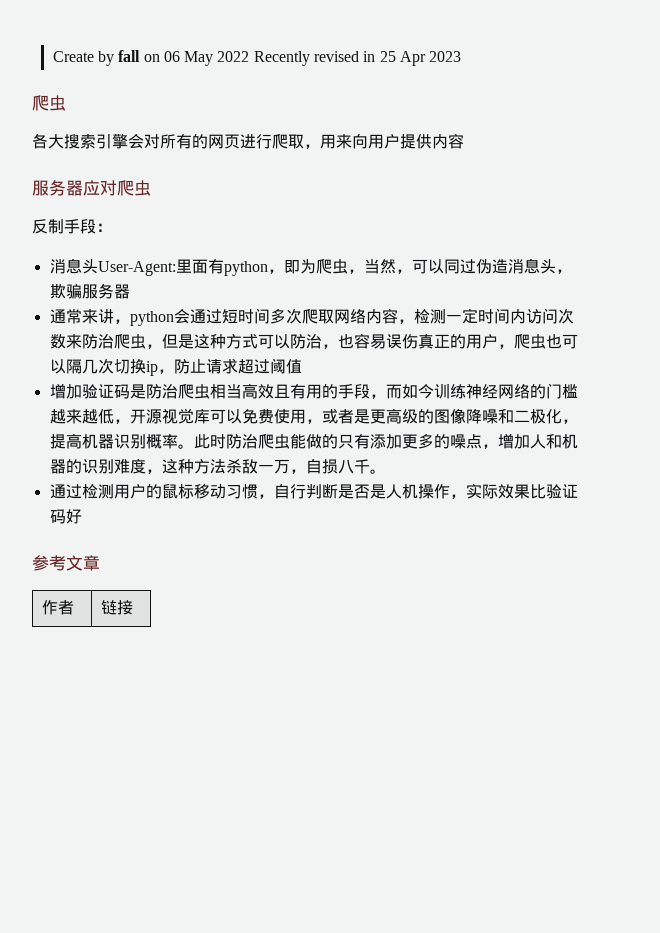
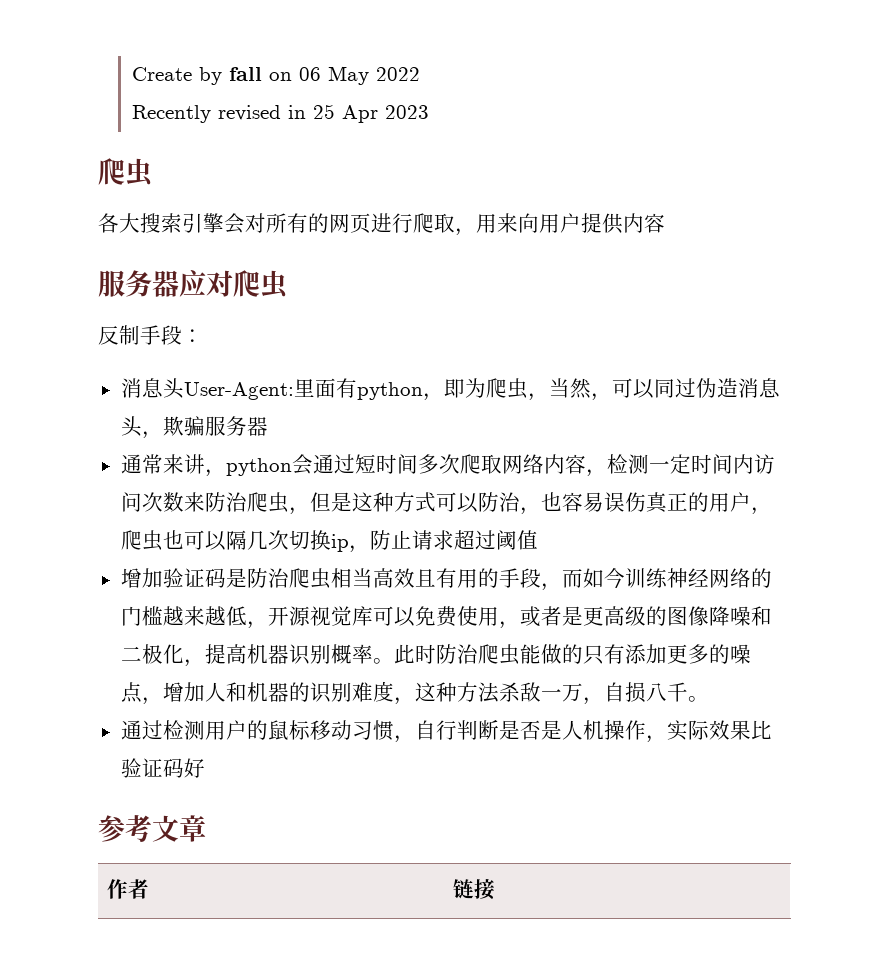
(250, 56) none -> (420, 74) //

